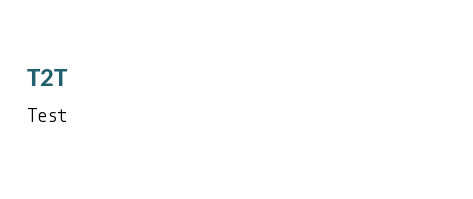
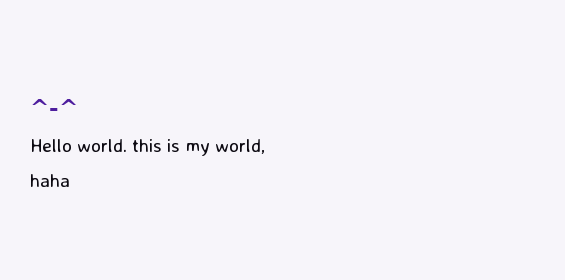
[27,69,68,86] [27,108,67,122] T2T // Test -> [30,99,78,116] [30,139,265,156] [30,174,70,187] ^-^ // Hello world. this is my world, // haha

